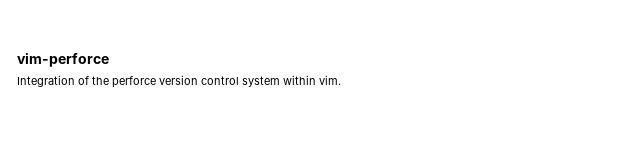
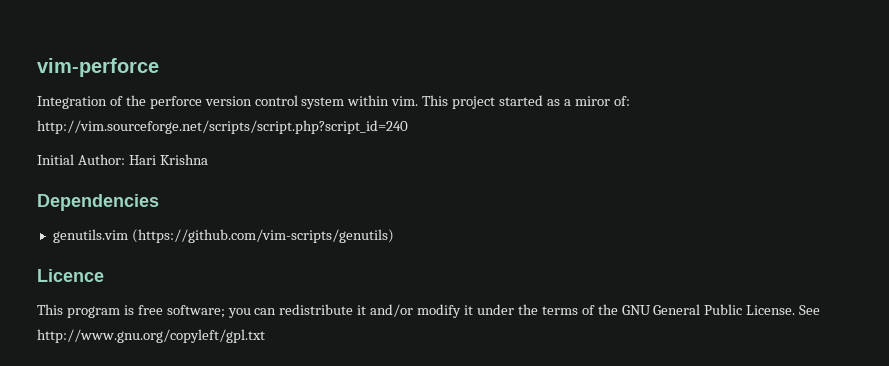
(341, 80) none -> [422,95,630,109] [37,120,408,134] [37,154,208,165] [37,194,159,211] [52,229,394,243] [37,269,104,282] [37,304,821,318] [37,329,265,343] This project started as a miror of: http://vim.sourceforge.net/scripts/script.php?script_id=240 // Initial Author: Hari Krishna // Dependencies // genutils.vim (https://github.com/vim-scripts/genutils) // Licence // This program is free software; you can redistribute it and/or modify it under the terms of the GNU General Public License. See http://www.gnu.org/copyleft/gpl.txt

